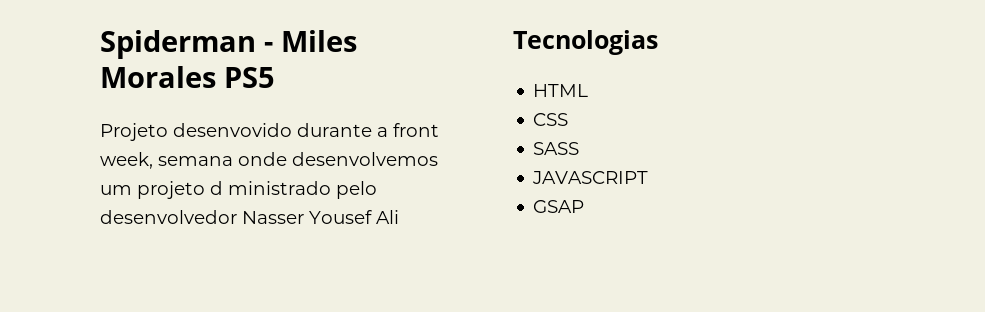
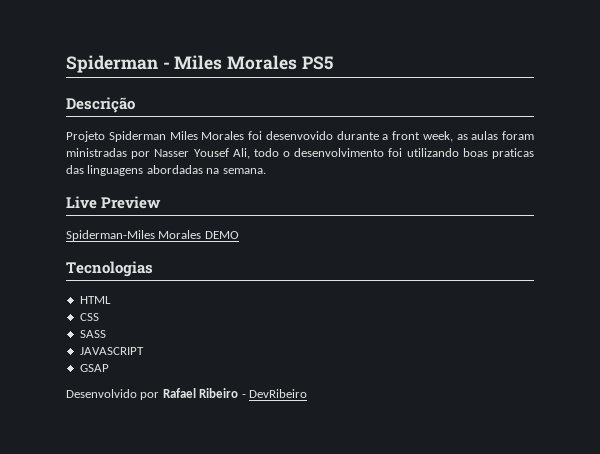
(275, 77) none -> [66,97,135,113] // Descrição
(168, 132) none -> [108,131,262,142] Spiderman Miles Morales foi
[158,152,438,166] [100,181,377,199] [100,210,399,224] semana onde desenvolvemos um projeto d ministrado pelo desenvolvedor Nasser Yousef Ali -> [456,131,534,140] [66,148,534,159] [66,165,266,176] [66,196,162,209] [66,230,239,241] as aulas foram ministradas por Nasser Yousef Ali, todo o desenvolvimento foi utilizando boas praticas das linguagens abordadas na semana. // Live Preview // Spiderman-Miles Morales DEMO
(585, 206) none -> [66,388,307,400] // Desenvolvido por Rafael Ribeiro - DevRibeiro

